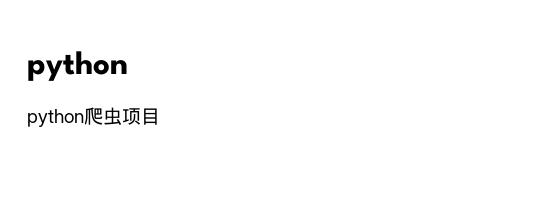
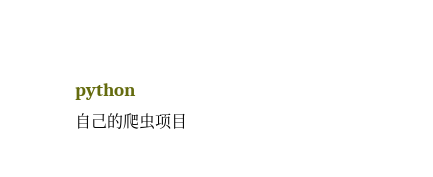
[27,109,84,127] python -> [75,113,123,129] 自己的

